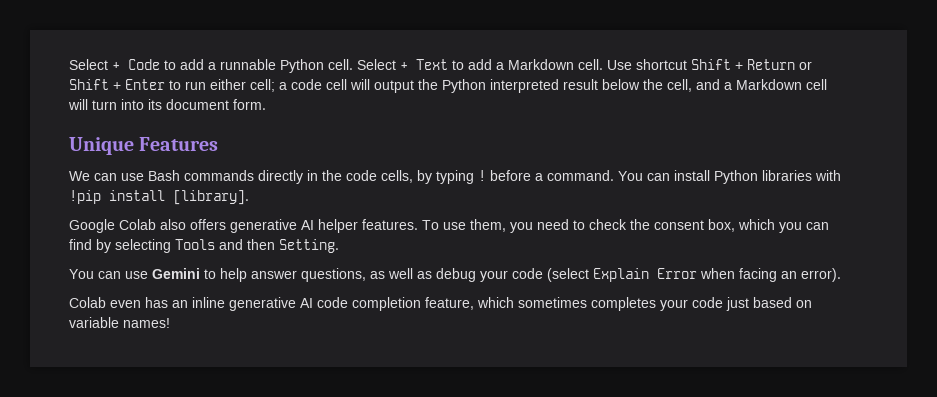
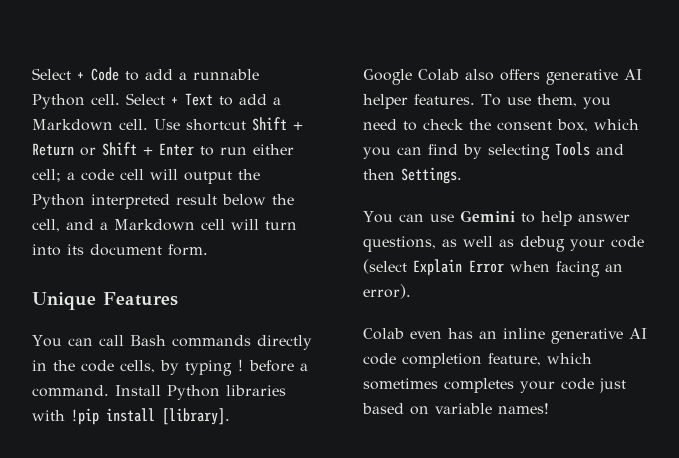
[69,171,144,181] We can use -> [32,335,124,347] You can call
[618,170,710,181] You can install -> [115,385,161,396] Install
[279,239,339,253] Setting. -> [401,167,462,184] Settings.

